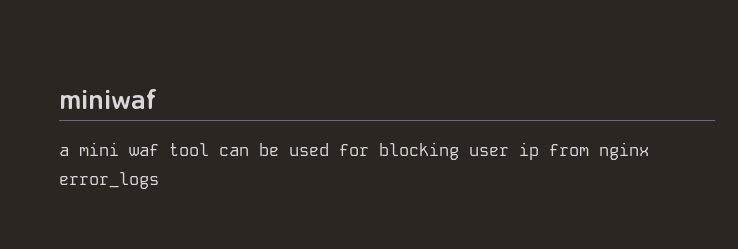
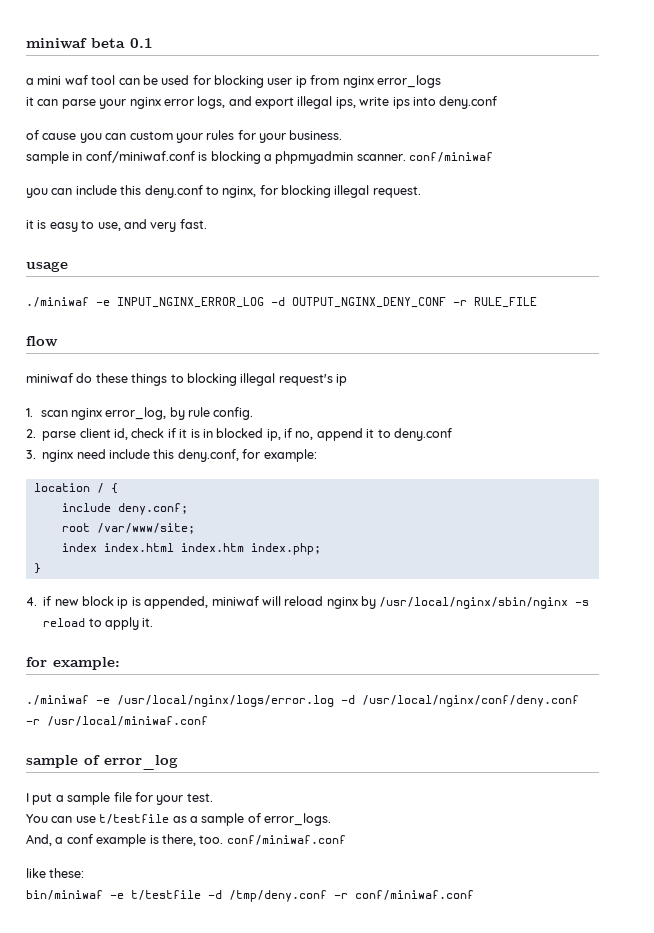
[59,89,157,109] miniwaf -> [26,38,153,49] miniwaf beta 0.1
(159, 180) none -> [26,96,498,109] [26,130,343,143] [26,151,493,164] [26,185,421,198] [26,219,207,232] [26,261,68,272] [26,297,537,308] [26,336,58,347] [26,373,347,386] [26,407,254,420] [26,428,452,441] [26,449,317,462] [33,483,118,494] [61,503,188,515] [61,523,195,534] [61,543,321,555] [33,563,41,574] [26,596,590,609] [43,617,154,630] [26,657,120,670] [26,695,579,707] [26,716,208,726] [26,755,178,770] [26,792,213,805] [26,813,331,826] [26,834,346,847] [26,868,85,878] [26,890,474,902] // it can parse your nginx error logs, and export illegal ips, write ips into deny.conf // of cause you can custom your rules for your business. // sample in conf/miniwaf.conf is blocking a phpmyadmin scanner. conf/miniwaf // you can include this deny.conf to nginx, for blocking illegal request. // it is easy to use, and very fast. // usage // ./miniwaf -e INPUT_NGINX_ERROR_LOG -d OUTPUT_NGINX_DENY_CONF -r RULE_FILE // flow // miniwaf do these things to blocking illegal request's ip // 1. scan nginx error_log, by rule config. // 2. parse client id, check if it is in blocked ip, if no, append it to deny.conf // 3. nginx need include this deny.conf, for example: // location / { // include deny.conf; // root /var/www/site; // index index.html index.htm index.php; // } // 4. if new block ip is appended, miniwaf will reload nginx by /usr/local/nginx/sbin/nginx -s reload to apply it. // for example: // ./miniwaf -e /usr/local/nginx/logs/error.log -d /usr/local/nginx/conf/deny.conf -r /usr/local/miniwaf.conf // sample of error_log // I put a sample file for your test. // You can use t/testfile as a sample of error_logs. // And, a conf example is there, too. conf/miniwaf.conf // like these: // bin/miniwaf -e t/testfile -d /tmp/deny.conf -r conf/miniwaf.conf

